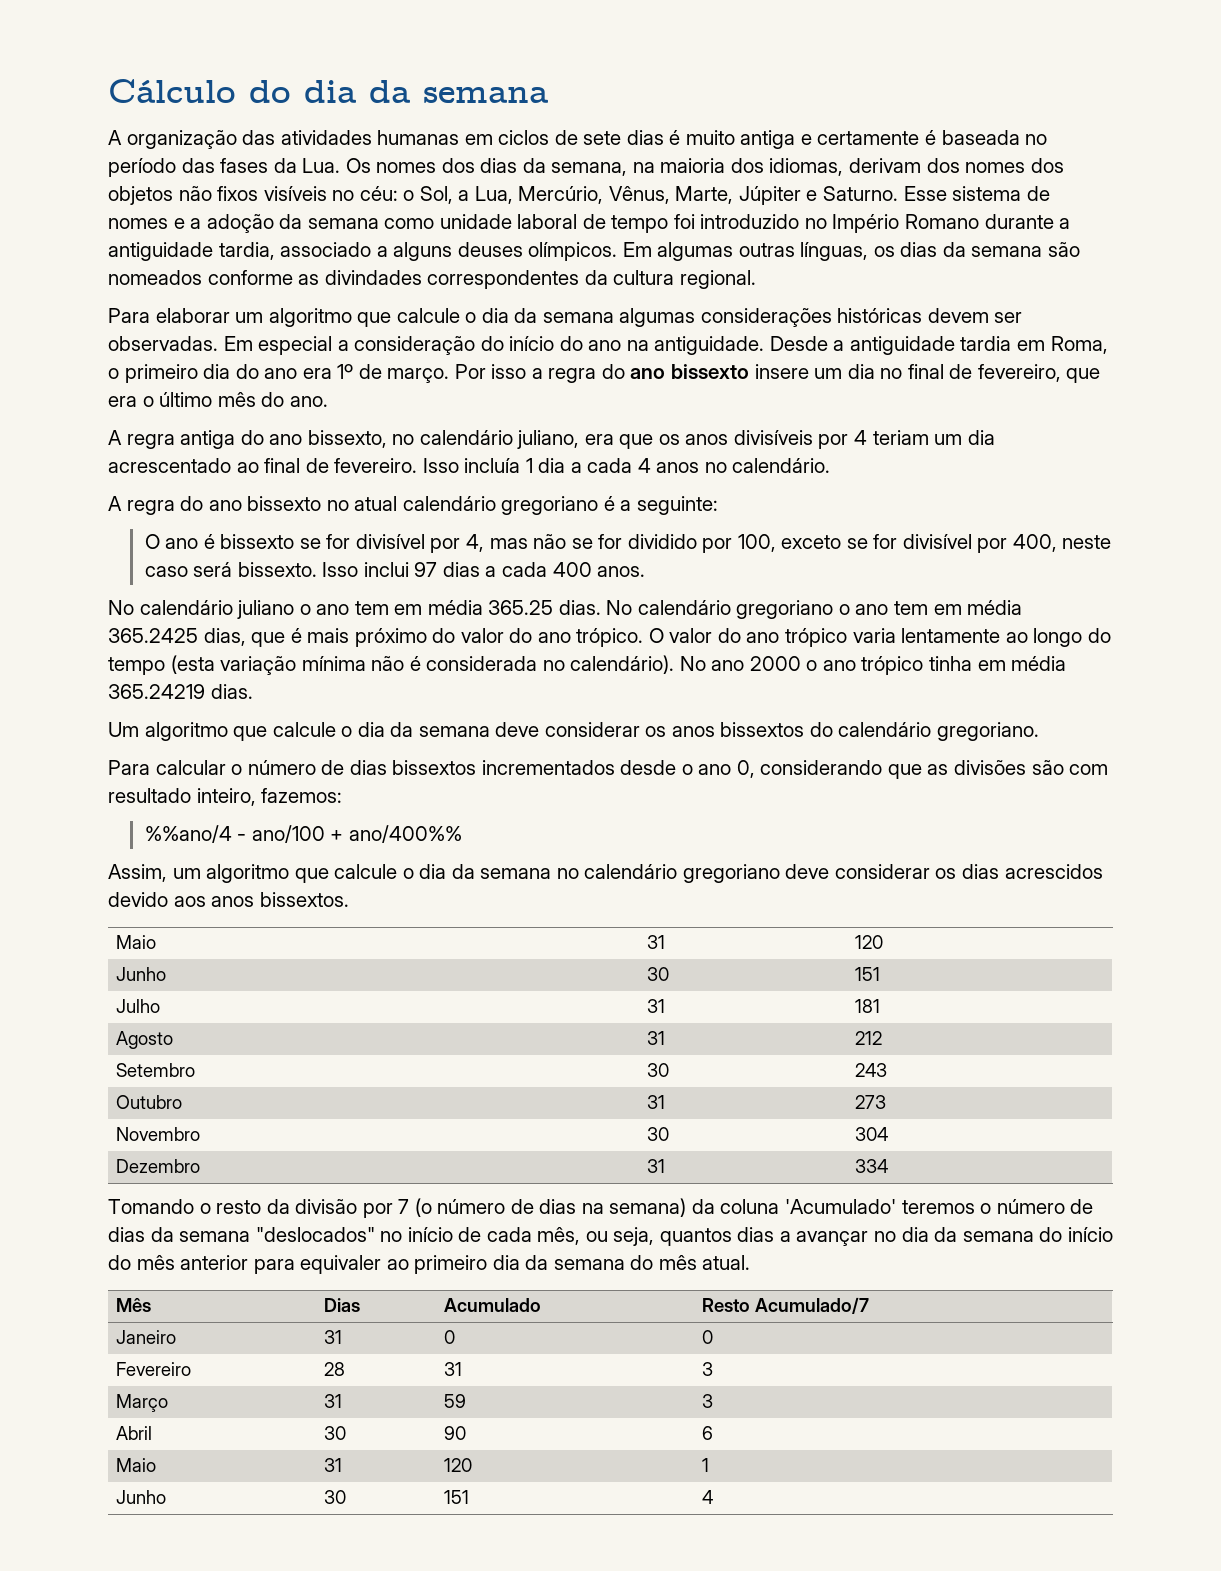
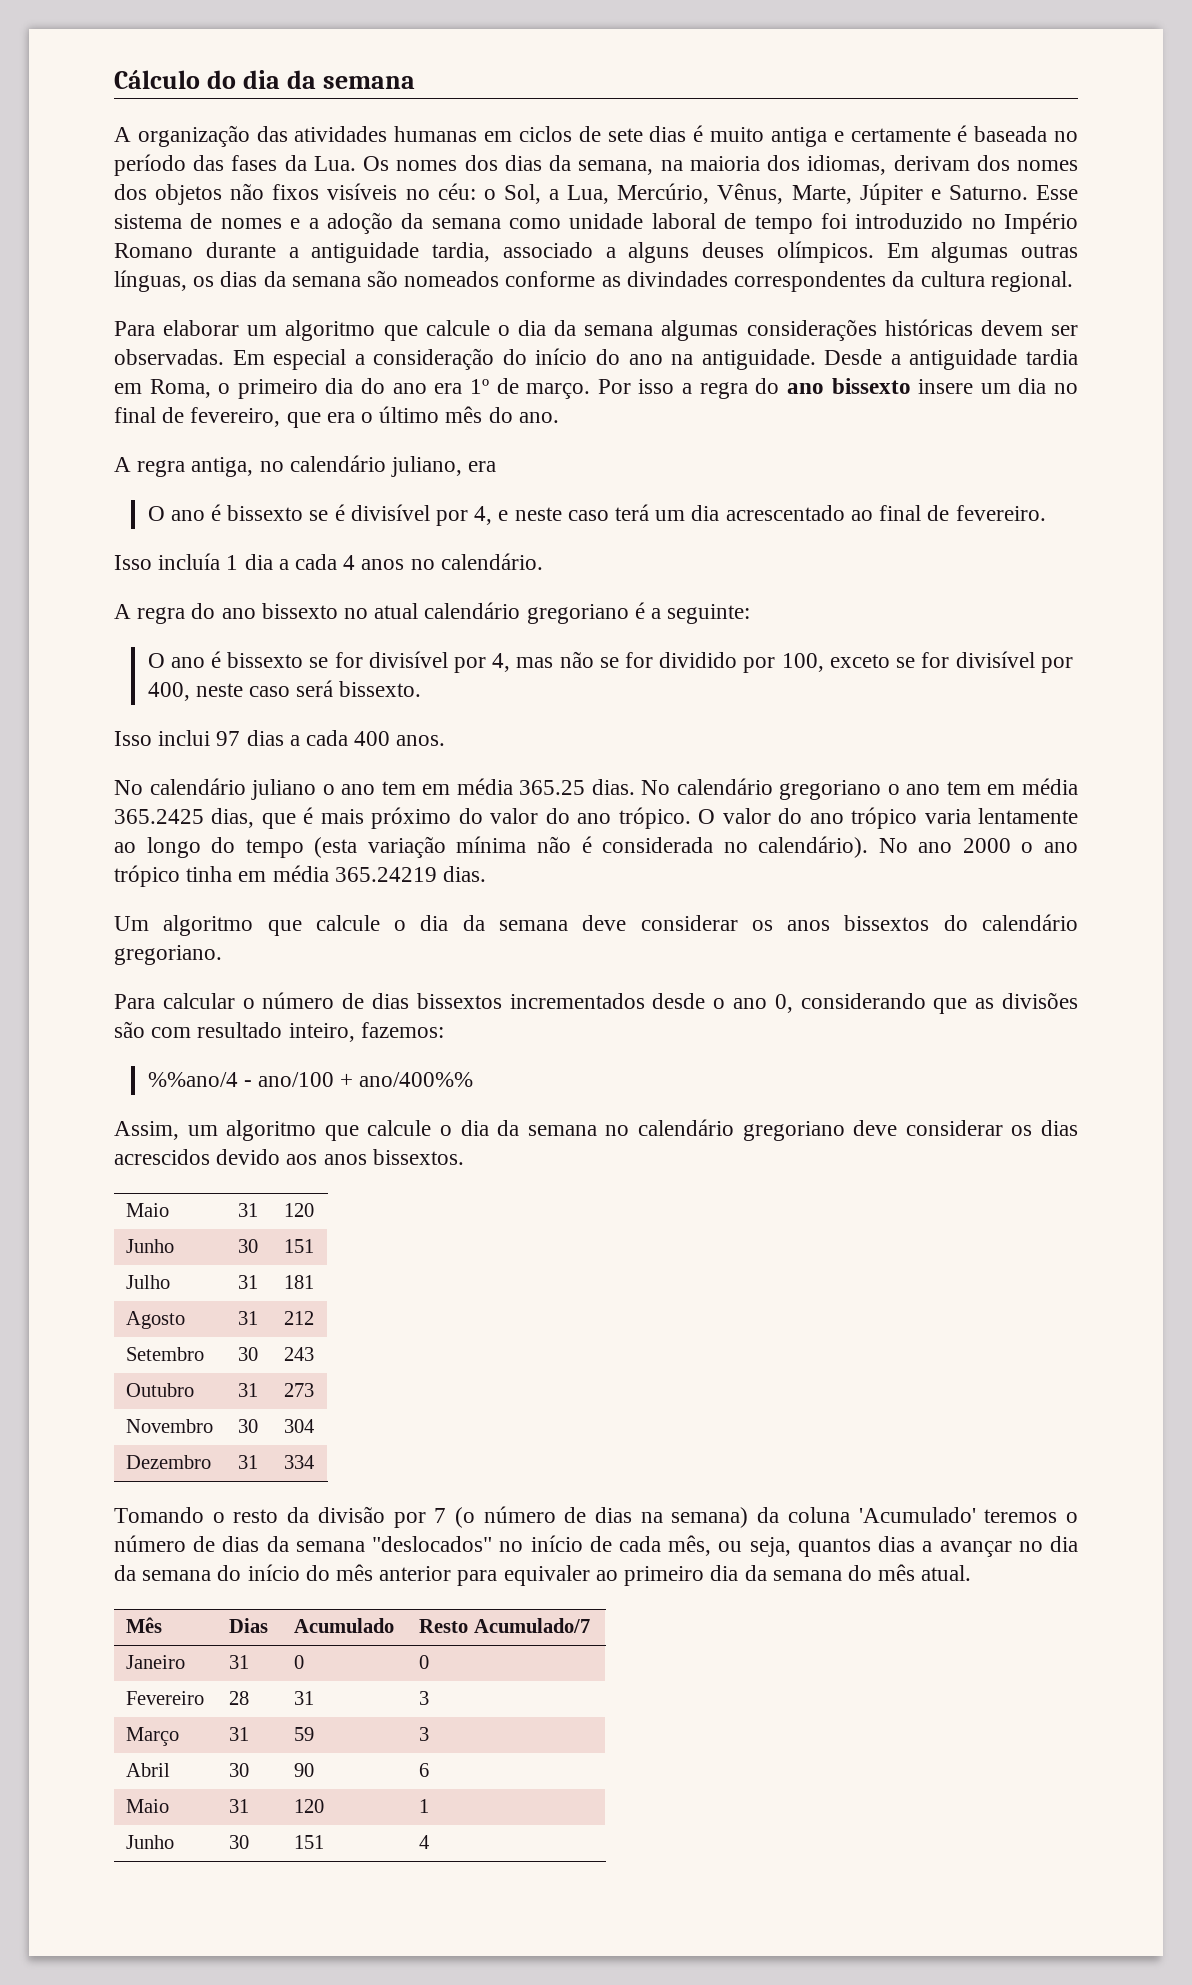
[180,430,387,449] antiga do ano bissexto, -> [191,457,254,477] antiga,
[619,430,929,449] que os anos divisíveis por 4 teriam -> [147,504,650,526] // O ano é bissexto se é divisível por 4, e neste caso terá
(418, 465) none -> (1046, 513) //
(317, 569) none -> (422, 689) //

